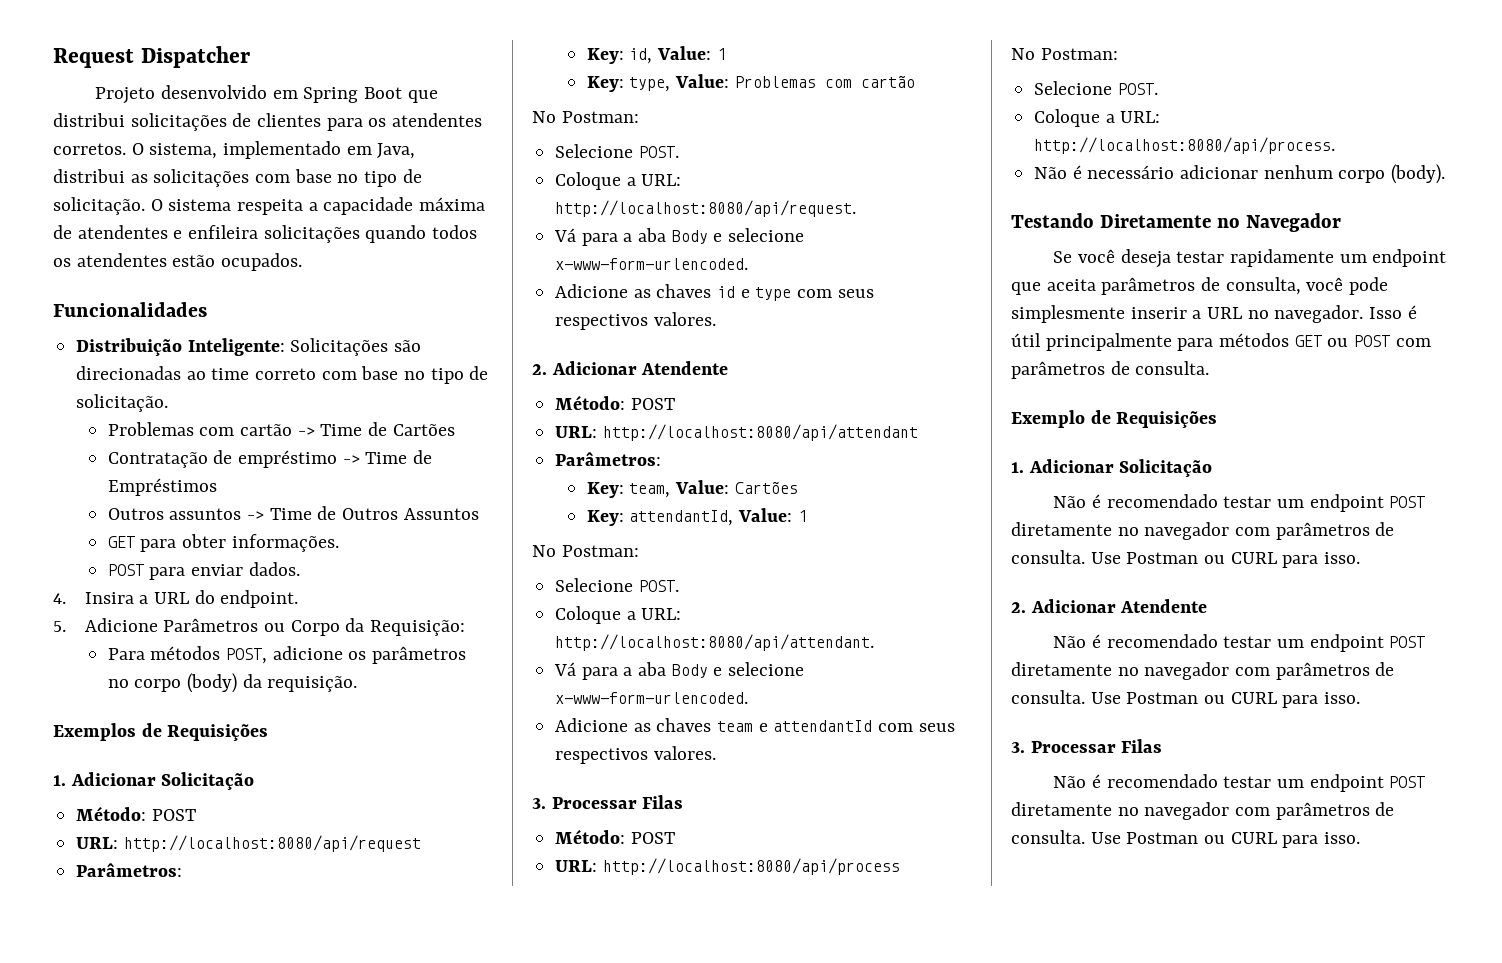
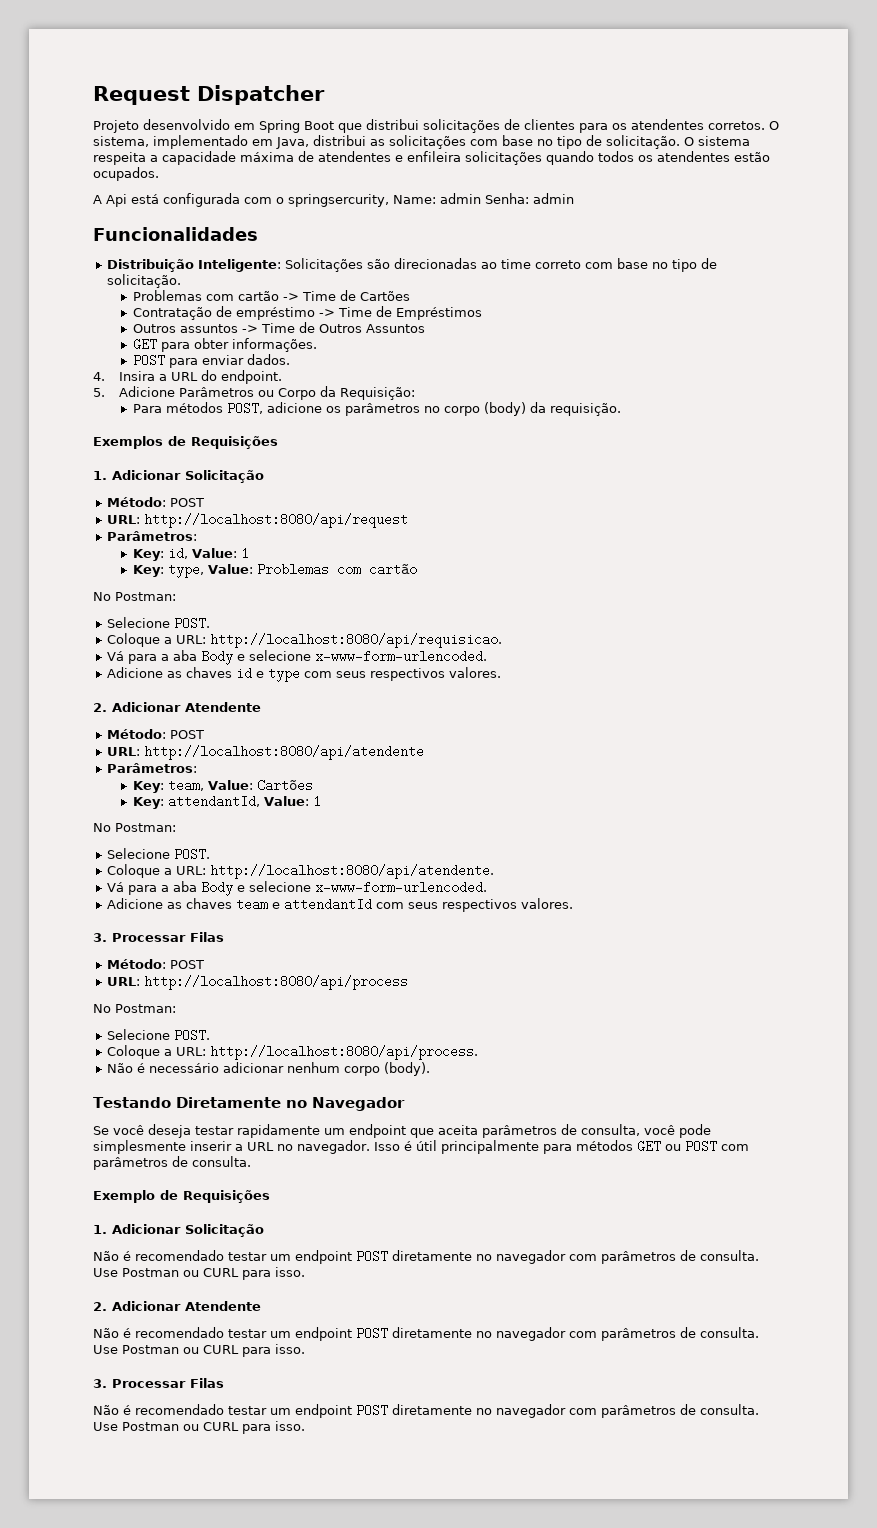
(303, 262) none -> [93,193,574,207] // A Api está configurada com o springsercurity, Name: admin Senha: admin
[555,200,857,217] http://localhost:8080/api/request. -> [210,633,503,648] http://localhost:8080/api/requisicao.
[602,424,918,441] http://localhost:8080/api/attendant -> [144,745,425,760] http://localhost:8080/api/atendente
[555,634,875,651] http://localhost:8080/api/attendant. -> [210,864,495,879] http://localhost:8080/api/atendente.

